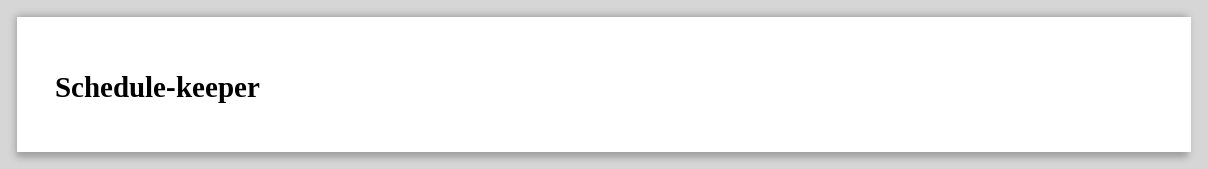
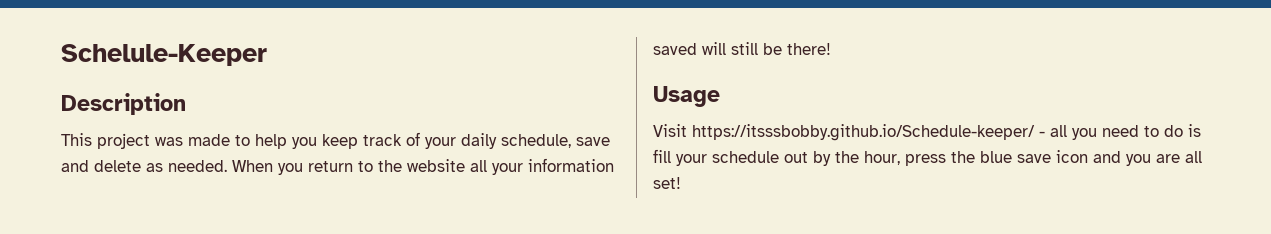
[55,76,260,103] Schedule-keeper -> [61,44,267,66] [61,93,186,115] [61,132,610,149] [61,158,614,175] [653,42,831,55] [653,86,720,107] [653,124,1201,141] [653,149,1202,166] [653,177,681,189] Schelule-Keeper // Description // This project was made to help you keep track of your daily schedule, save and delete as needed. When you return to the website all your information saved will still be there! // Usage // Visit https://itsssbobby.github.io/Schedule-keeper/ - all you need to do is fill your schedule out by the hour, press the blue save icon and you are all set!

